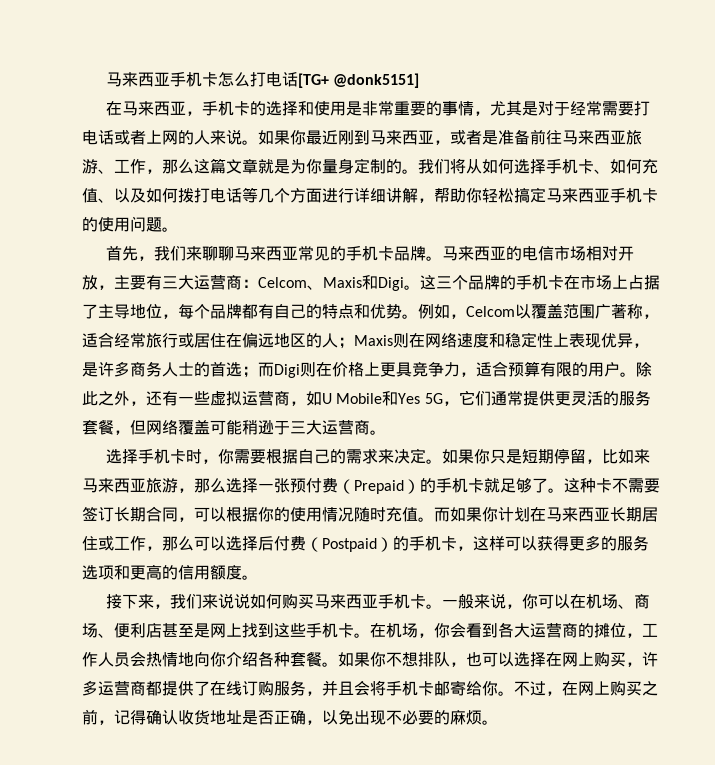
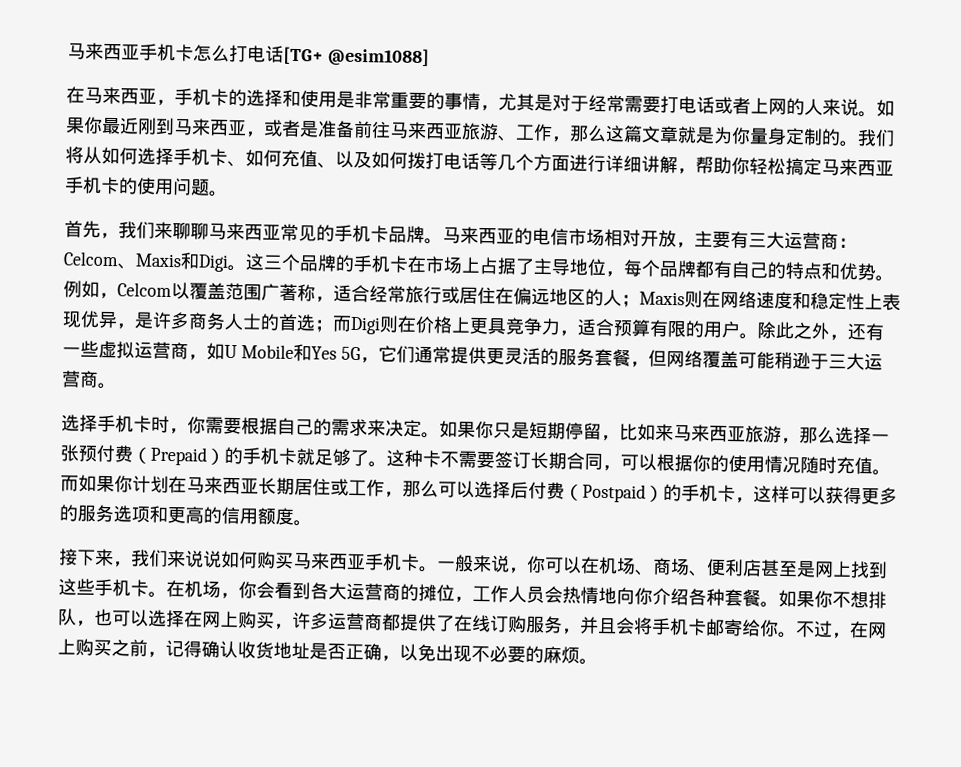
[333,73,420,88] @donk5151] -> [327,47,430,68] @esim1088]

